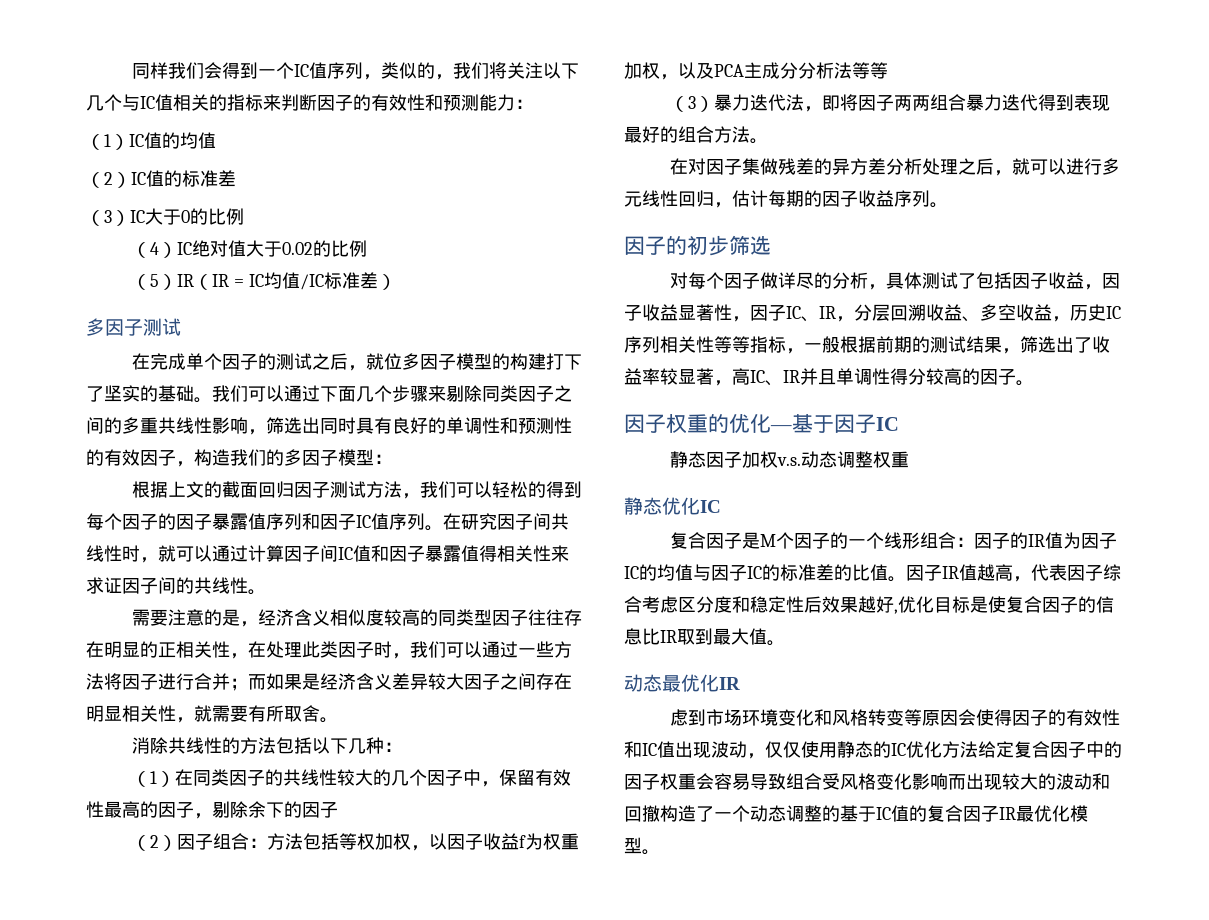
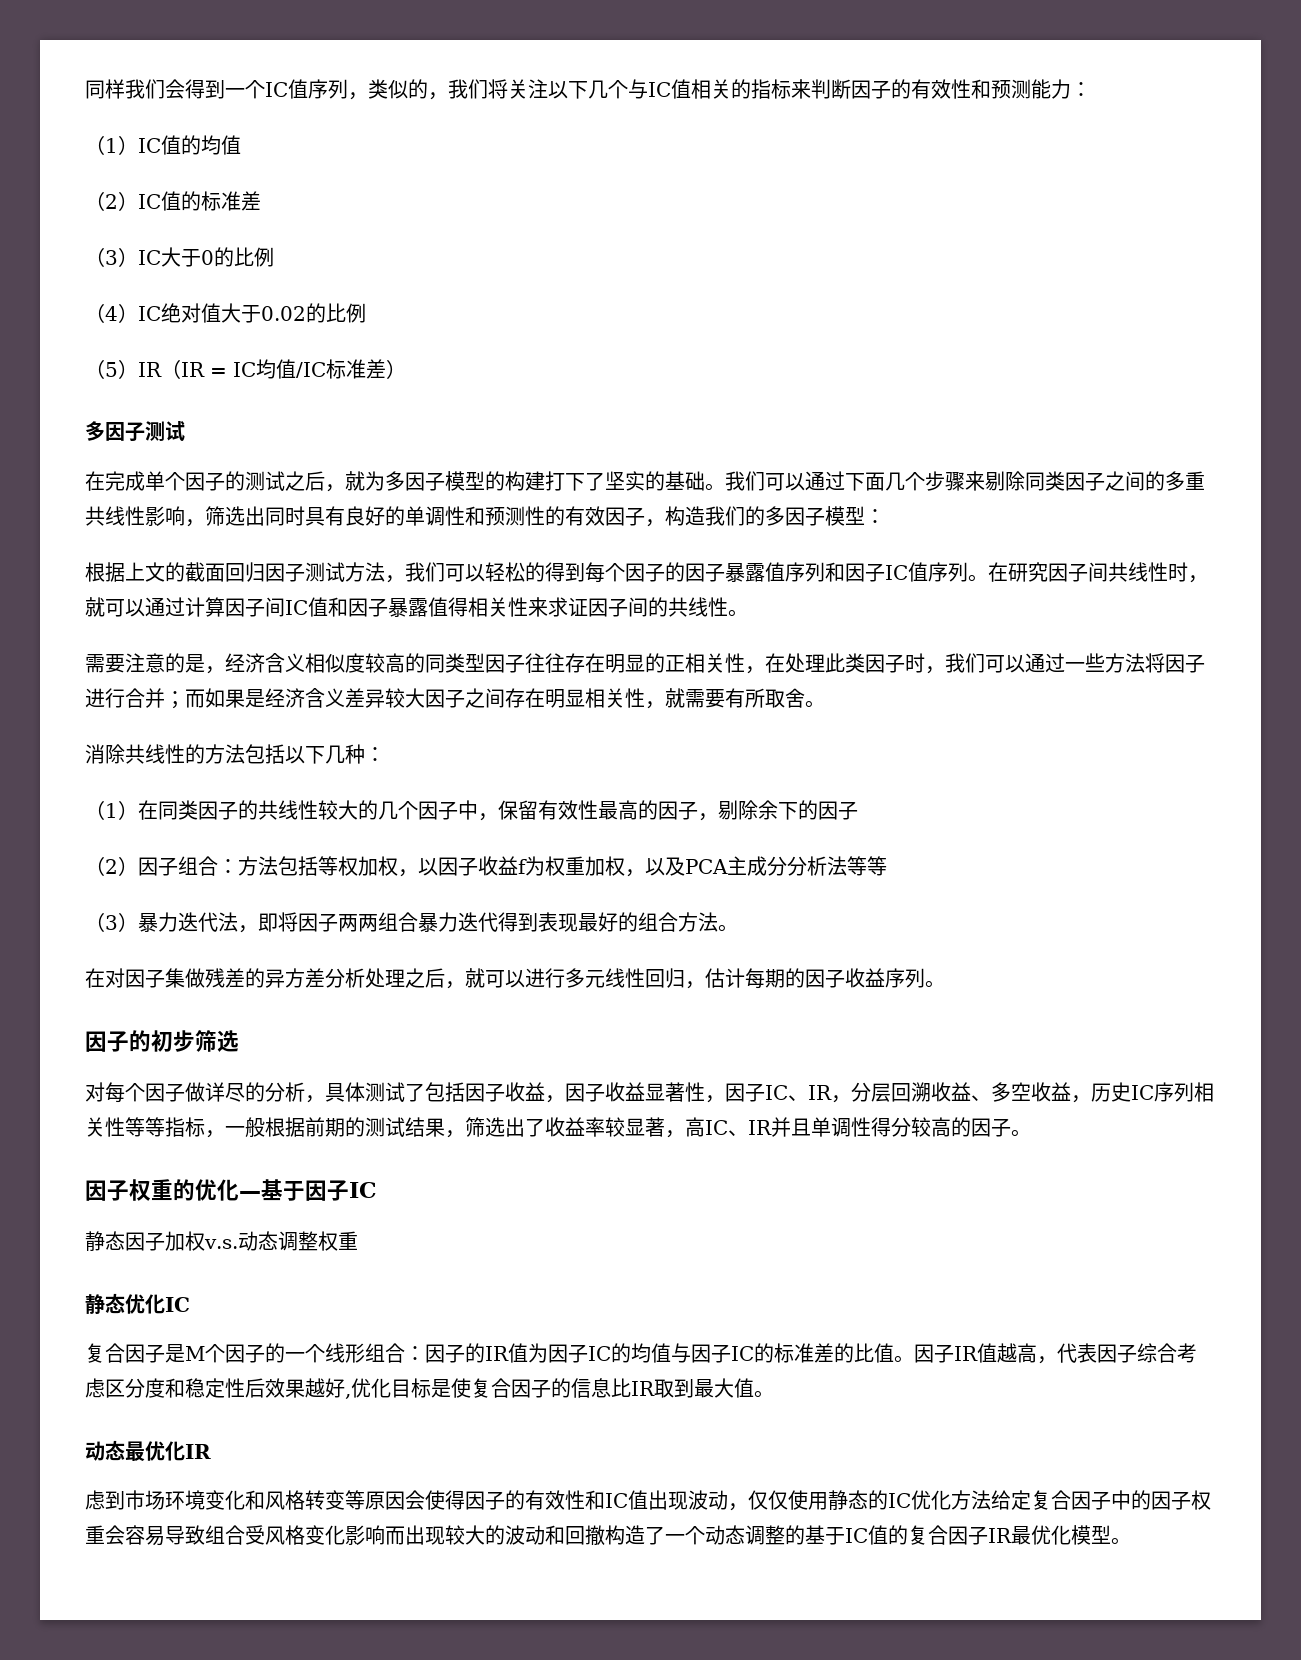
[384,353,403,370] 位 -> [365,471,385,491] 为

